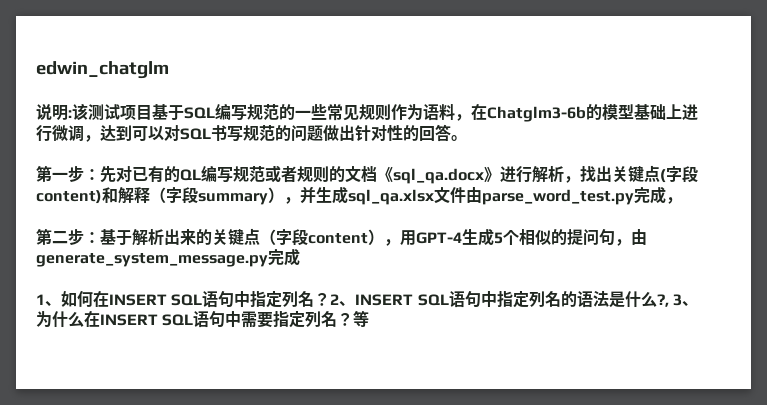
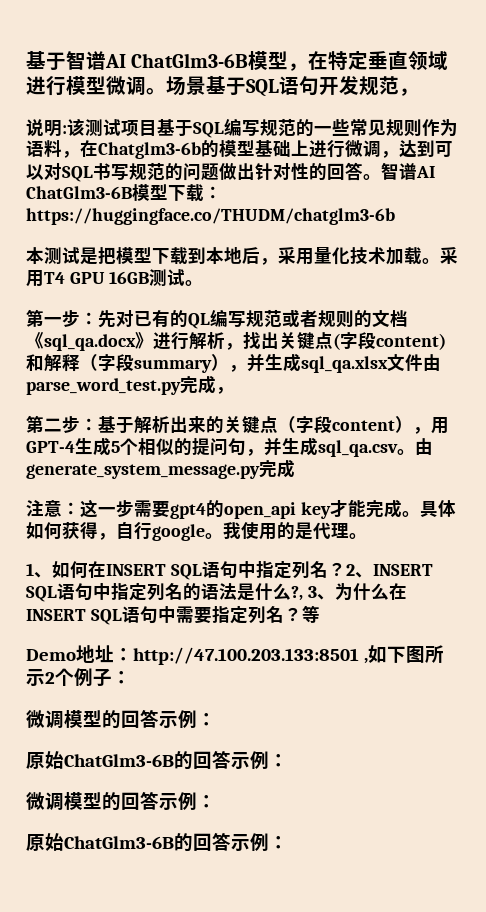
[36,61,169,79] edwin_chatglm -> [26,50,449,71] [26,75,419,97] 基于智谱AI ChatGlm3-6B模型，在特定垂直领域进行模型微调。场景基于SQL语句开发规范，
(467, 138) none -> [381,162,435,180] [26,184,222,202] [26,208,395,225] [26,247,458,265] [26,269,204,287] 智谱AI ChatGlm3-6B模型下载：https://huggingface.co/THUDM/chatglm3-6b // 本测试是把模型下载到本地后，采用量化技术加载。采用T4 GPU 16GB测试。
(631, 242) none -> [264,437,415,457] 并生成sql_qa.csv。
(300, 257) none -> [26,499,456,519] [26,521,367,541] // 注意：这一步需要gpt4的open_api key才能完成。具体如何获得，自行google。我使用的是代理。
(370, 318) none -> [26,645,444,665] [26,668,131,687] [26,709,216,729] [26,750,288,770] [26,791,216,811] [26,832,288,852] // Demo地址：http://47.100.203.133:8501 ,如下图所示2个例子： // 微调模型的回答示例： // 原始ChatGlm3-6B的回答示例： // 微调模型的回答示例： // 原始ChatGlm3-6B的回答示例：

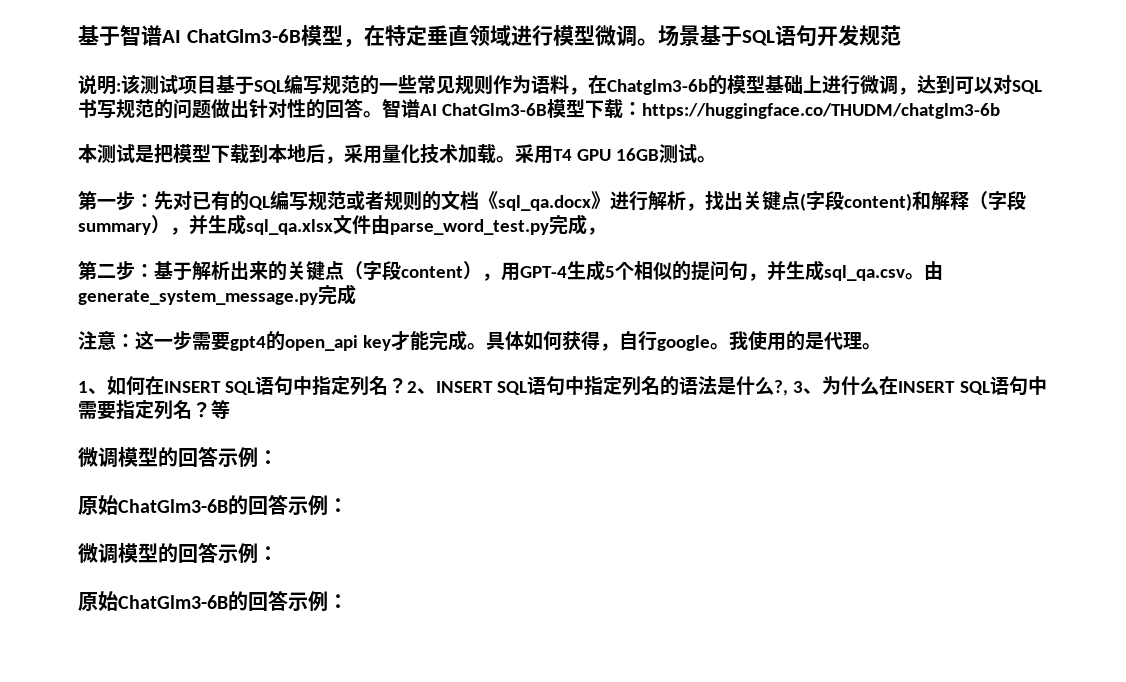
[399,88,419,96] ， -> (901, 35) none
[26,645,444,665] [26,668,131,687] // Demo地址：http://47.100.203.133:8501 ,如下图所示2个例子： -> (230, 409) none

